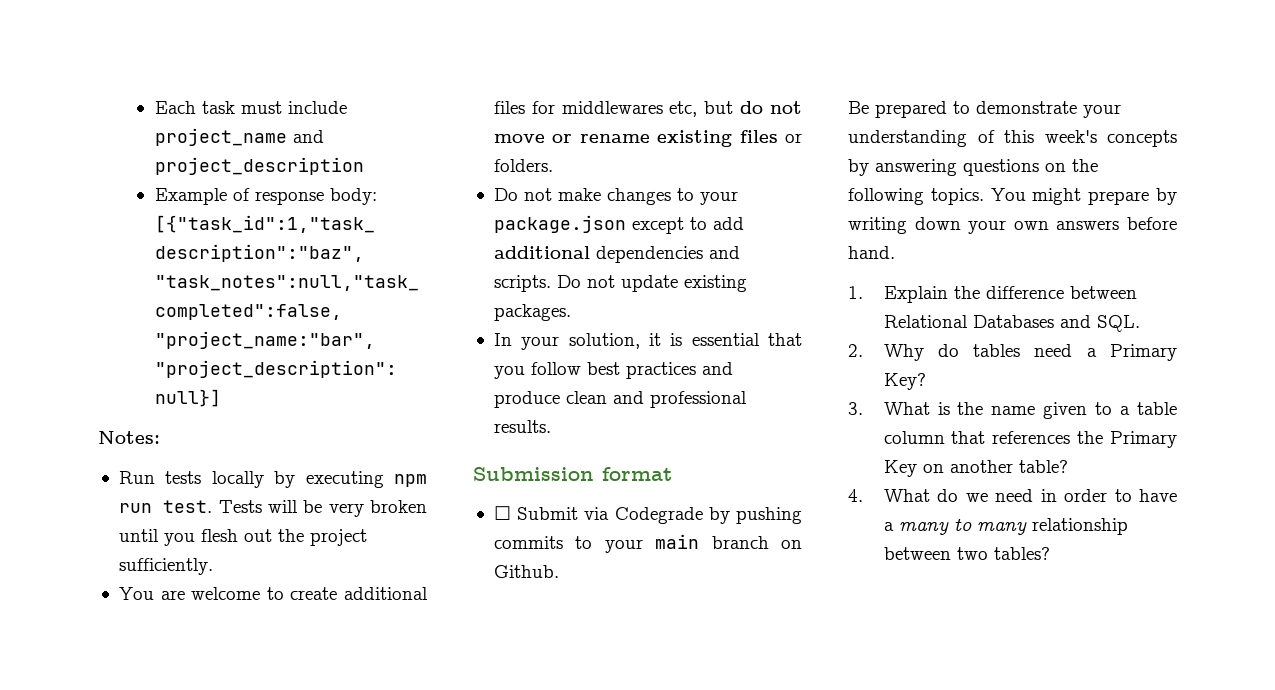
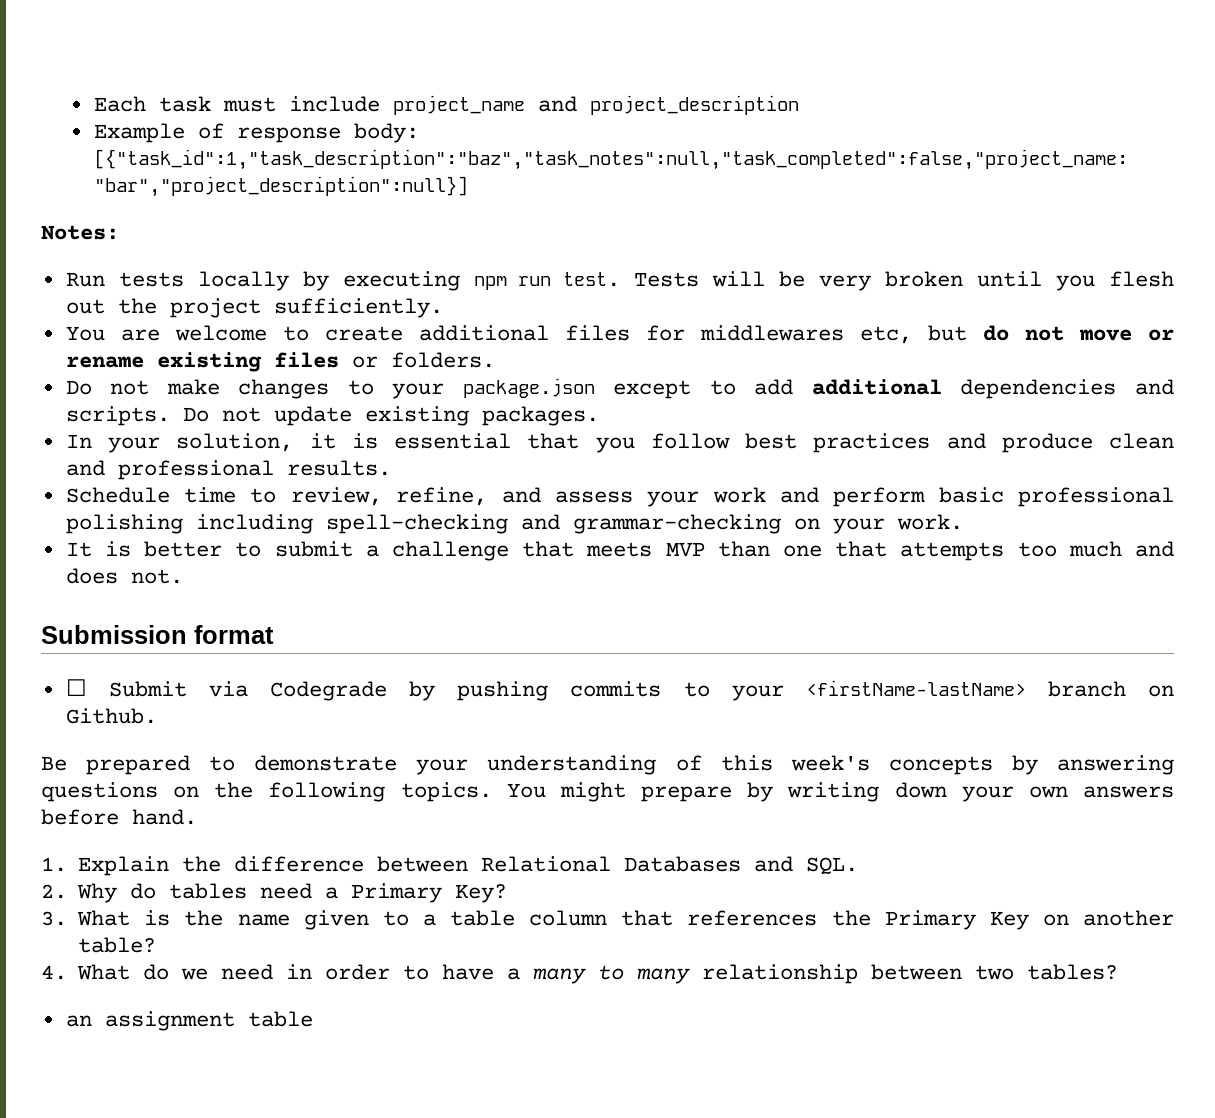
(551, 426) none -> [65,487,1174,507] [65,514,963,534] [65,541,1174,561] [65,568,183,584] // Schedule time to review, refine, and assess your work and perform basic professional polishing including spell-checking and grammar-checking on your work. // It is better to submit a challenge that meets MVP than one that attempts too much and does not.
[655,534,700,549] main -> [805,680,1026,696] <firstName-lastName>
(1050, 553) none -> [65,1011,313,1031] // an assignment table

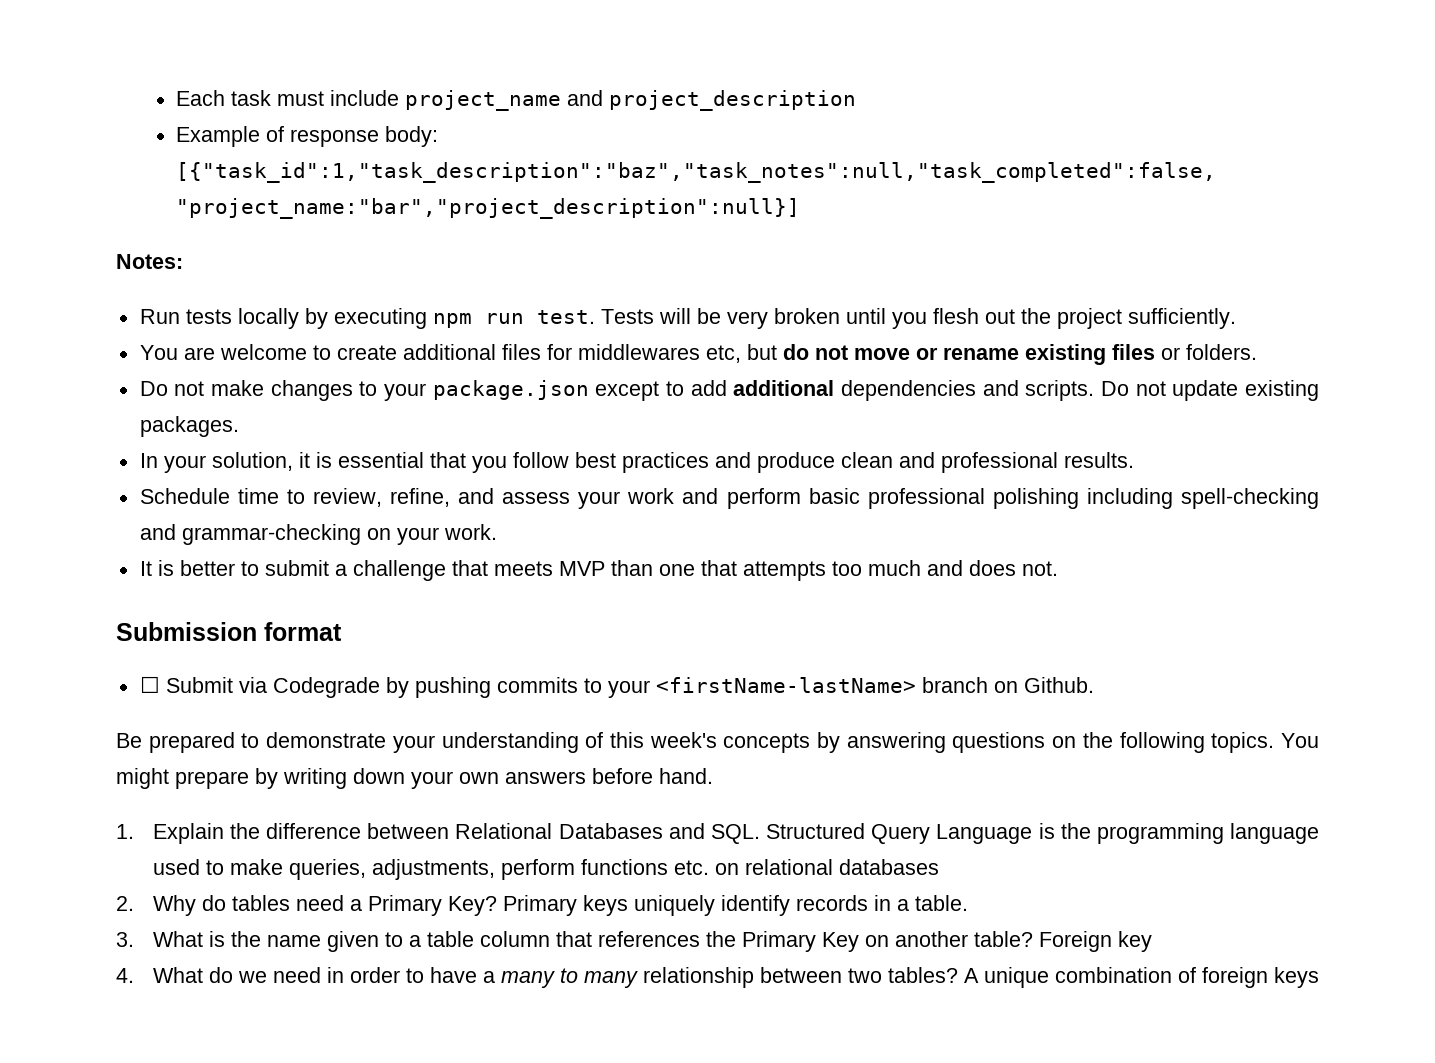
(859, 866) none -> [766,823,1319,844] [152,859,939,880] Structured Query Language is the programming language used to make queries, adjustments, perform functions etc. on relational databases
(508, 893) none -> [502,895,968,916] Primary keys uniquely identify records in a table.
(157, 945) none -> [1038,931,1152,952] Foreign key
[65,1011,313,1031] // an assignment table -> [963,967,1319,988] A unique combination of foreign keys

